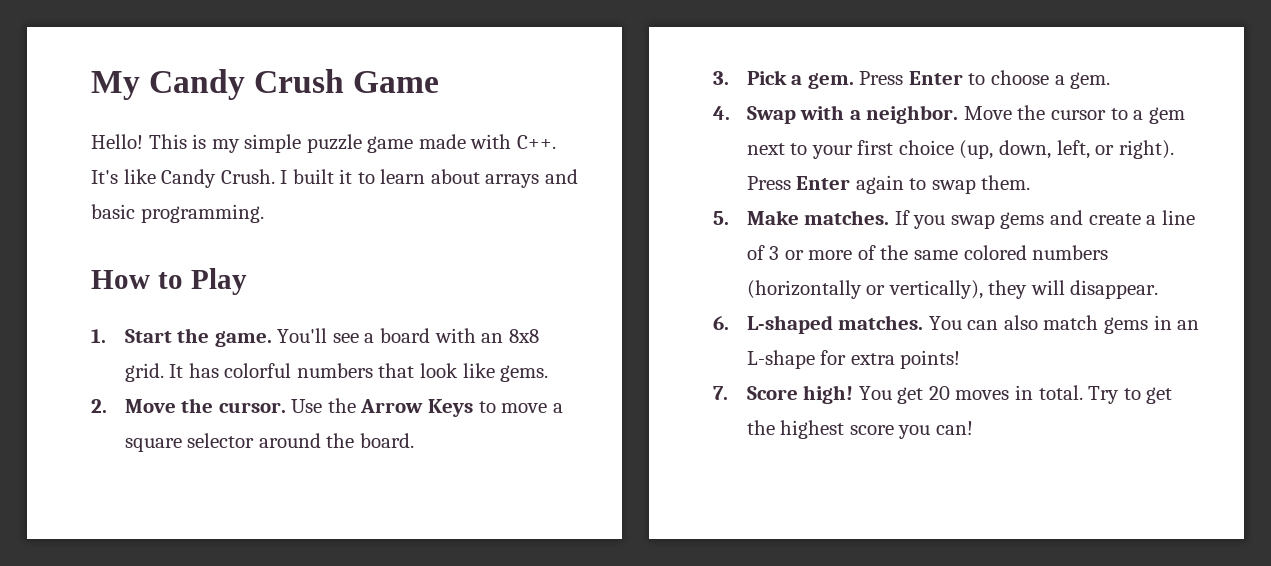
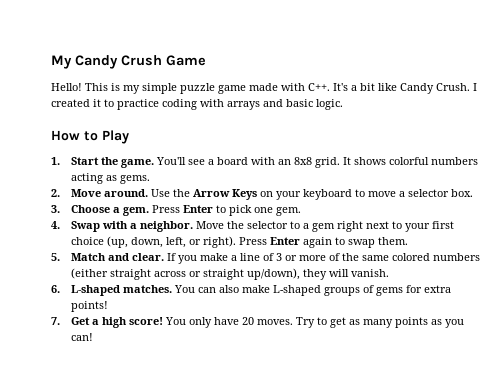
(118, 177) none -> [351,83,375,91] a bit
[292,169,334,184] built -> [51,99,90,107] created
[380,169,480,184] learn about -> [117,99,224,110] practice coding with
[140,204,264,223] programming. -> [316,99,343,110] logic.
[188,363,219,378] has -> [353,157,386,165] shows
[378,363,495,378] that look like -> [70,173,117,184] acting as
[181,398,286,413] the cursor. -> [103,189,148,197] around.
[478,401,563,413] [124,433,414,452] to move a square selector around the board. -> [259,189,473,200] on your keyboard to move a selector box.
[746,70,787,85] Pick -> [70,205,110,213] Choose
[990,70,1065,85] choose a -> [228,205,273,216] pick one
[1050,110,1106,120] cursor -> [246,221,288,229] selector
(1185, 115) none -> [336,221,363,232] right
[746,210,1141,229] Make matches. If you swap gems and create -> [70,253,228,264] Match and clear. If you make
[746,280,983,299] (horizontally or vertically), -> [70,268,300,280] (either straight across or straight up/down),
[1070,280,1159,299] disappear. -> [350,269,389,277] vanish.
[1043,315,1200,334] [746,350,815,369] match gems in an L-shape -> [241,285,403,296] make L-shaped groups of gems
[746,385,1173,404] [746,420,894,439] Score high! You get 20 moves in total. Try to get the highest score -> [70,317,442,328] Get a high score! You only have 20 moves. Try to get as many points as

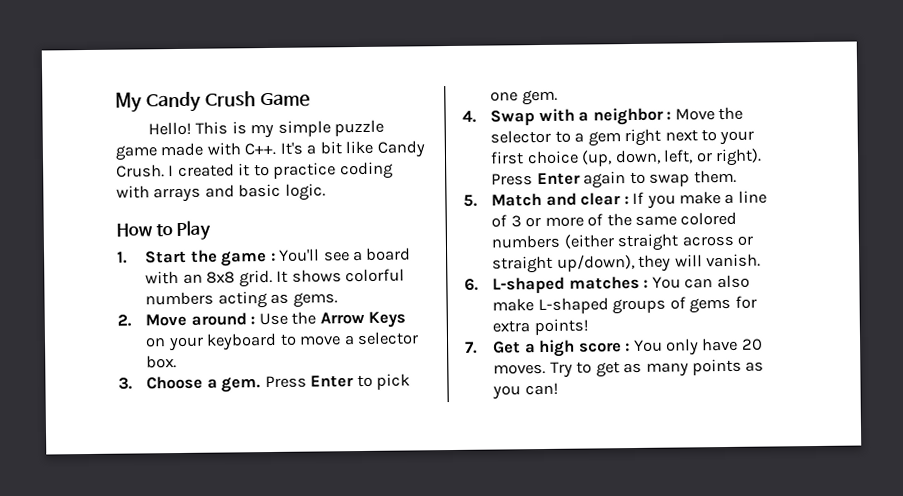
[120,159,154,168] game. -> [221,251,276,267] game :
[103,189,148,197] around. -> [190,312,256,326] around :
[139,221,193,232] neighbor. -> [592,107,672,126] neighbor :
[131,253,164,261] clear. -> [580,192,629,206] clear :
[122,285,172,293] matches. -> [568,275,649,290] matches :
[128,317,163,325] score! -> [578,342,631,353] score :

